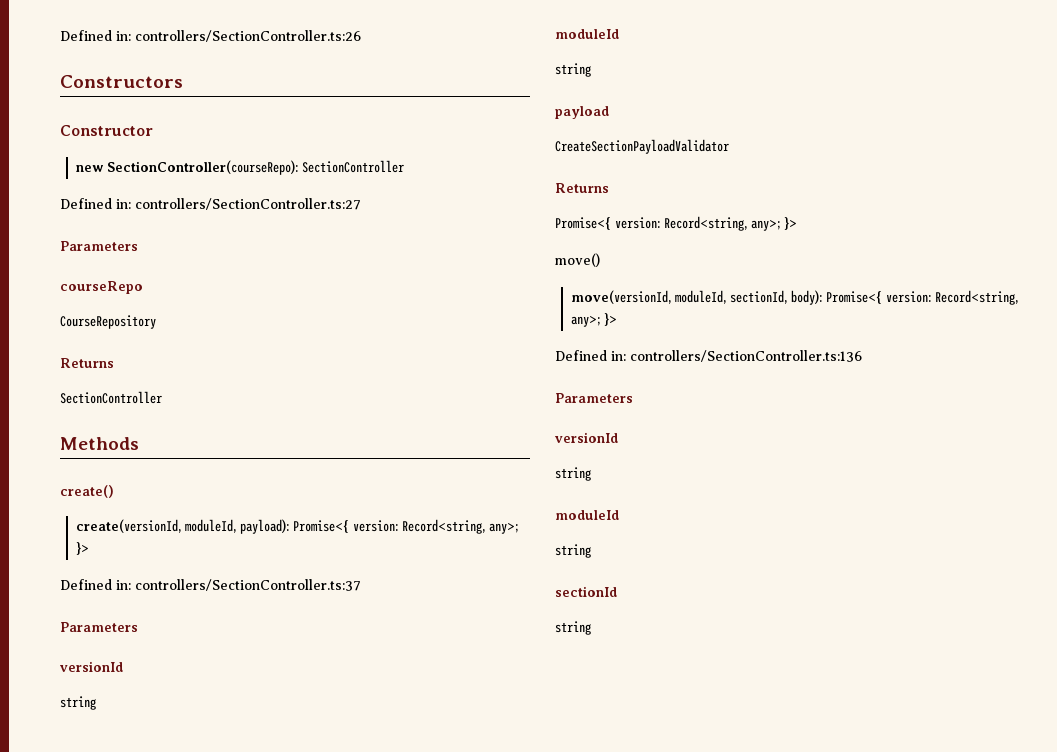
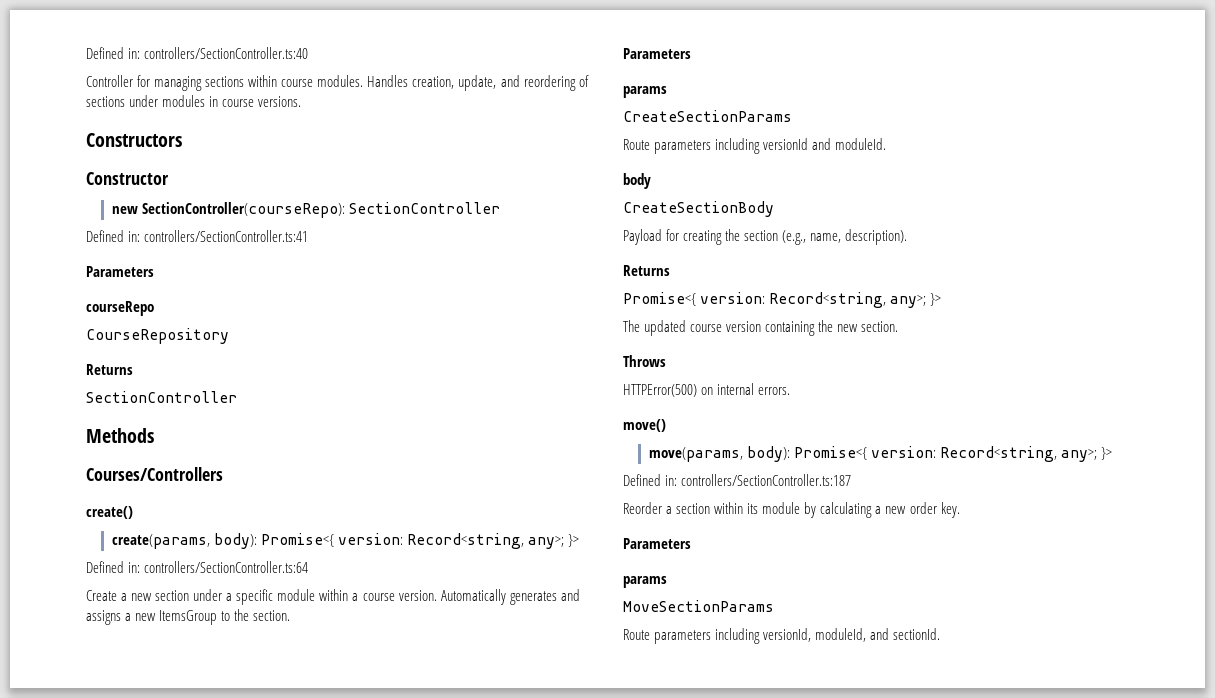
[60,30,361,42] Defined in: controllers/SectionController.ts:26 -> [86,47,309,59] [86,75,589,91] [86,95,302,107] Defined in: controllers/SectionController.ts:40 // Controller for managing sections within course modules. Handles creation, update, and reordering of sections under modules in course versions.
[135,198,361,210] controllers/SectionController.ts:27 -> [144,230,309,242] controllers/SectionController.ts:41
(139, 443) none -> [86,467,223,481] // Courses/Controllers
[75,519,518,534] [75,542,89,555] [60,579,361,591] [60,622,138,632] [59,661,123,672] [60,696,96,710] [555,29,619,39] [555,63,591,77] [555,106,609,119] [555,139,729,154] create(versionId, moduleId, payload): Promise<{ version: Record<string, any>; }> // Defined in: controllers/SectionController.ts:37 // Parameters // versionId // string // moduleId // string // payload // CreateSectionPayloadValidator -> [111,533,580,549] [86,561,309,573] [86,589,580,605] [86,609,291,625] [623,48,691,59] [623,86,667,98] [623,110,792,122] [623,138,887,154] [623,173,651,189] [623,201,774,217] [623,229,908,245] create(params, body): Promise<{ version: Record<string, any>; }> // Defined in: controllers/SectionController.ts:64 // Create a new section under a specific module within a course version. Automatically generates and assigns a new ItemsGroup to the section. // Parameters // params // CreateSectionParams // Route parameters including versionId and moduleId. // body // CreateSectionBody // Payload for creating the section (e.g., name, description).
[555,253,600,267] [570,290,1018,305] [570,313,617,327] [555,350,862,362] [555,393,633,403] [554,432,618,443] [555,467,591,481] [555,510,619,520] [555,544,591,558] [555,586,617,597] [555,621,591,635] move() // move(versionId, moduleId, sectionId, body): Promise<{ version: Record<string, any>; }> // Defined in: controllers/SectionController.ts:136 // Parameters // versionId // string // moduleId // string // sectionId // string -> [623,320,899,336] [623,355,666,367] [623,383,791,397] [623,419,666,432] [648,446,1113,462] [623,474,852,486] [623,502,960,518] [623,538,691,549] [623,576,667,588] [623,600,774,612] [623,628,941,644] The updated course version containing the new section. // Throws // HTTPError(500) on internal errors. // move() // move(params, body): Promise<{ version: Record<string, any>; }> // Defined in: controllers/SectionController.ts:187 // Reorder a section within its module by calculating a new order key. // Parameters // params // MoveSectionParams // Route parameters including versionId, moduleId, and sectionId.

